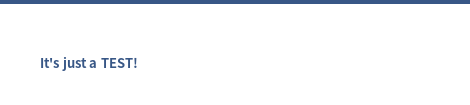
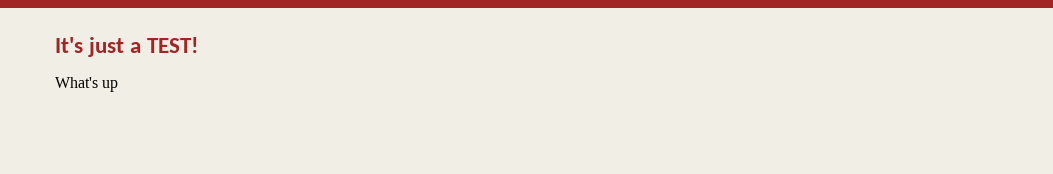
(138, 62) none -> [55,77,119,92] // What's up

